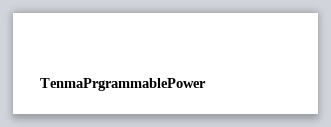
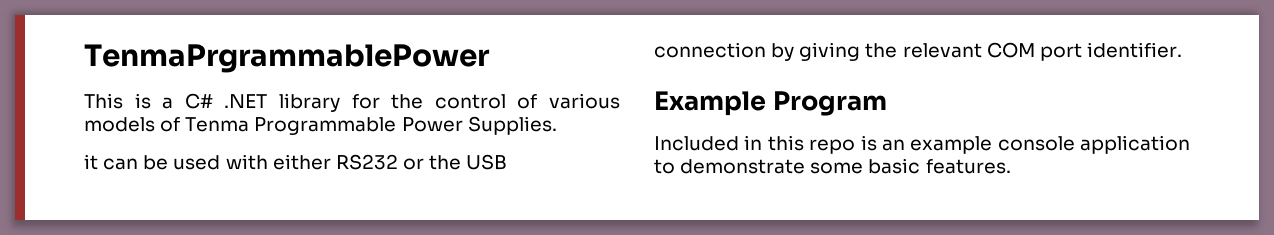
(206, 84) none -> [84,93,620,112] [84,116,557,135] [84,154,508,170] [654,42,1182,61] [654,91,887,116] [654,135,1190,154] [654,158,1011,174] // This is a C# .NET library for the control of various models of Tenma Programmable Power Supplies. // it can be used with either RS232 or the USB connection by giving the relevant COM port identifier. // Example Program // Included in this repo is an example console application to demonstrate some basic features.

